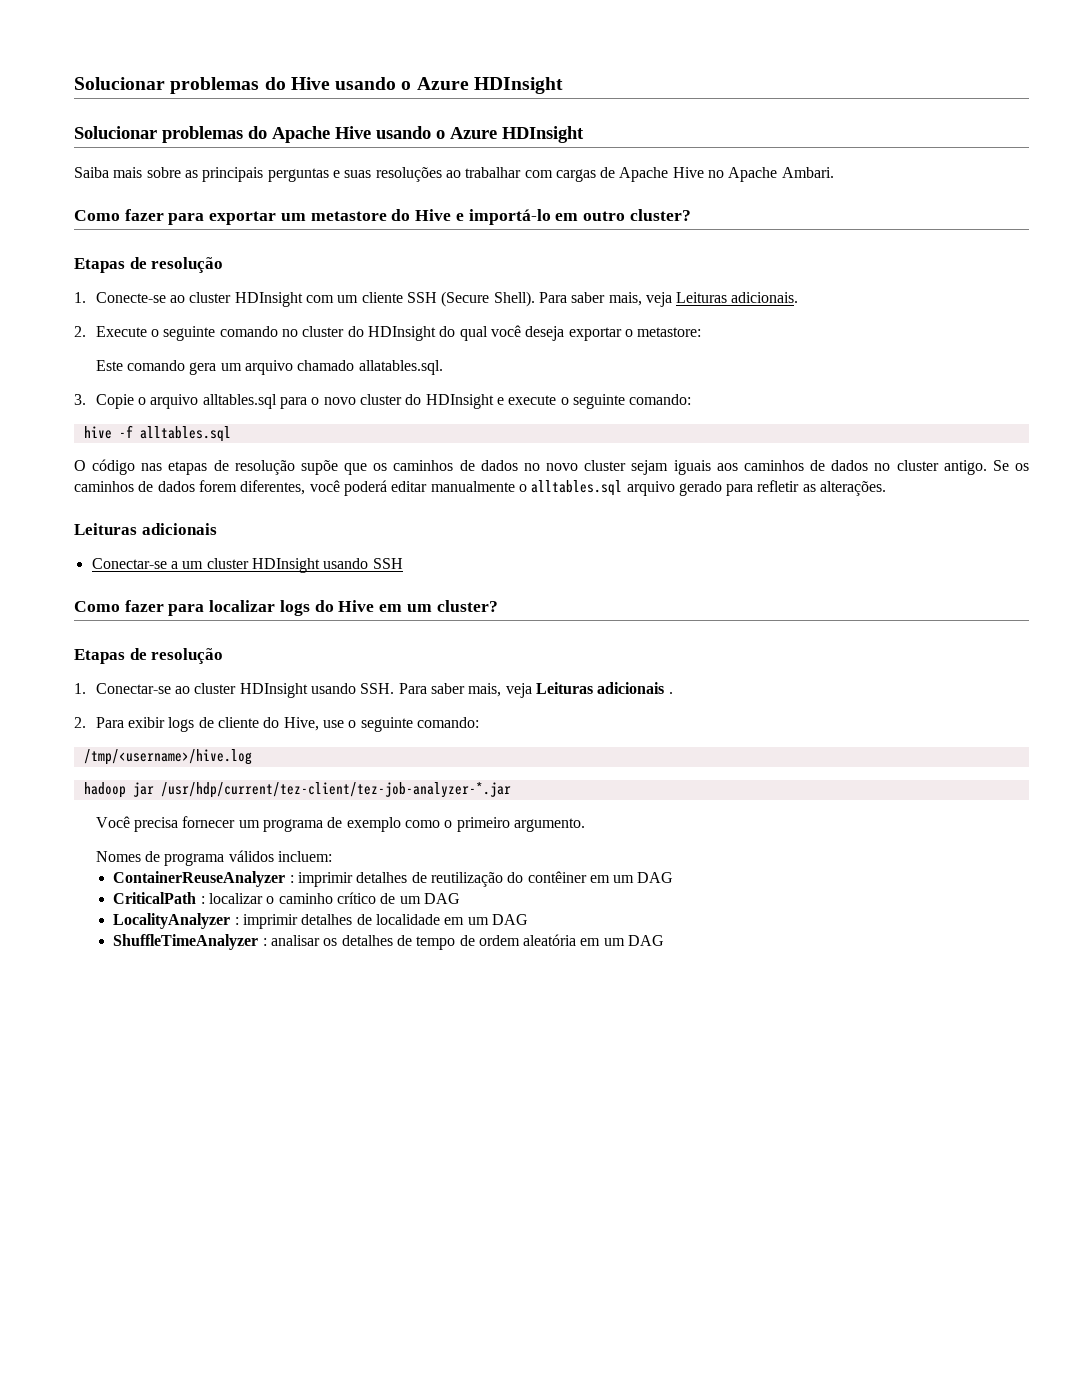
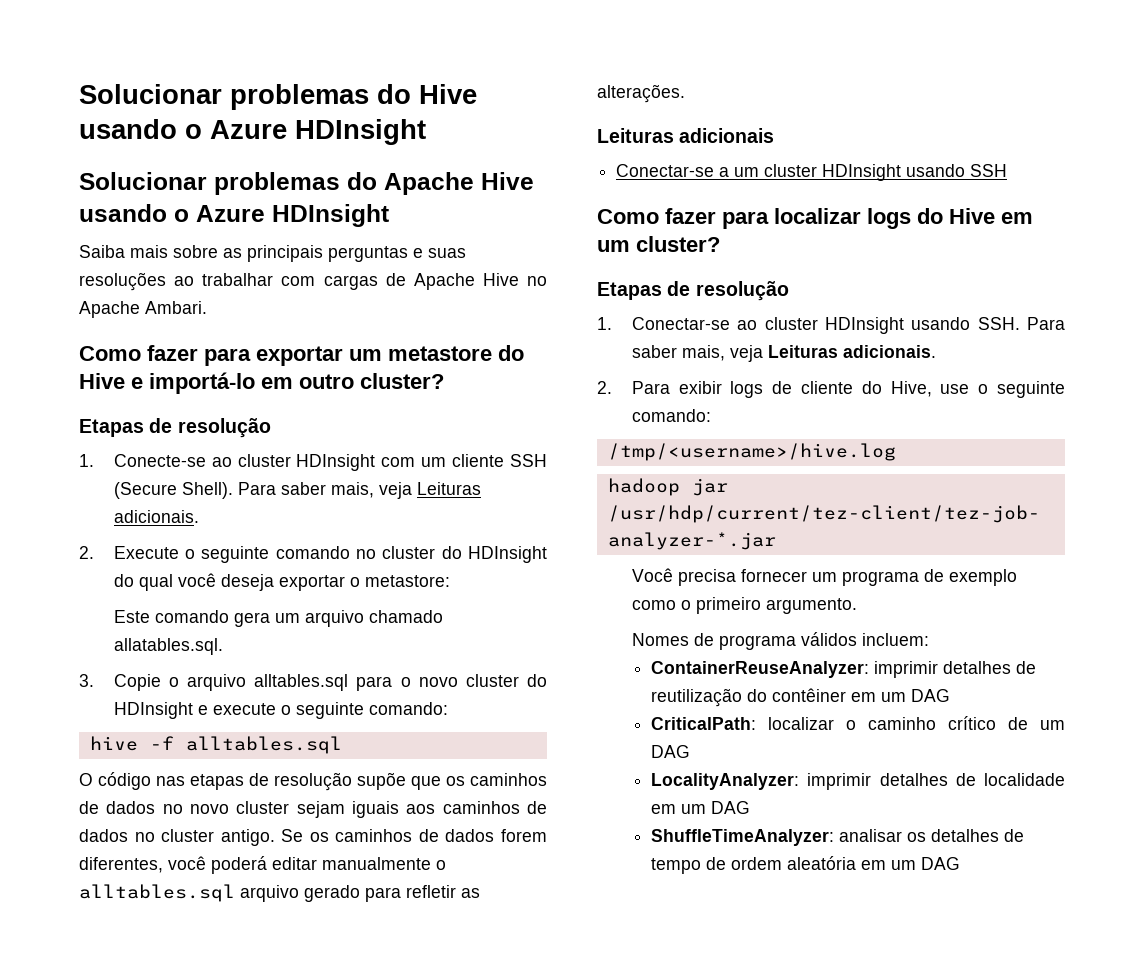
[597,682,673,694] adicionais . -> [842,345,936,358] adicionais.
[113,871,294,887] ContainerReuseAnalyzer : -> [650,661,869,678] ContainerReuseAnalyzer:
[113,892,205,904] CriticalPath : -> [650,717,756,730] CriticalPath:
[113,913,239,929] LocalityAnalyzer : -> [650,773,799,790] LocalityAnalyzer:
[113,934,267,950] ShuffleTimeAnalyzer : -> [650,829,834,846] ShuffleTimeAnalyzer:

